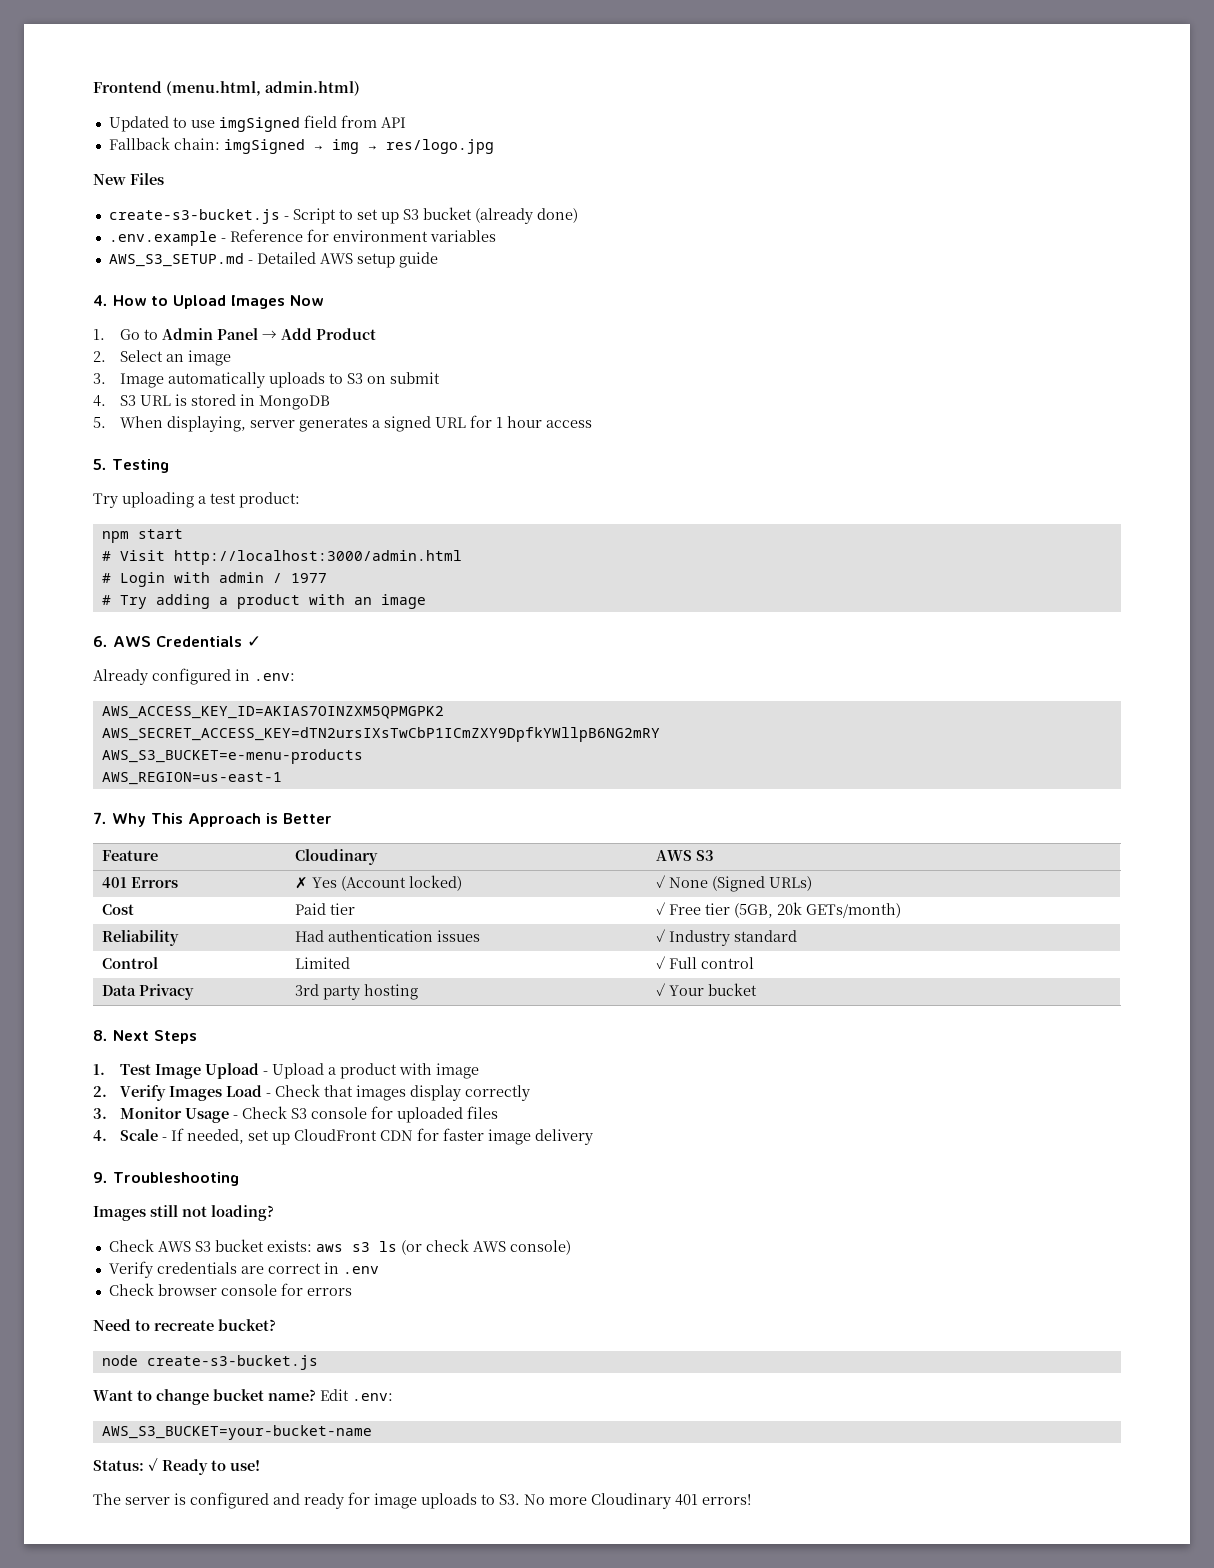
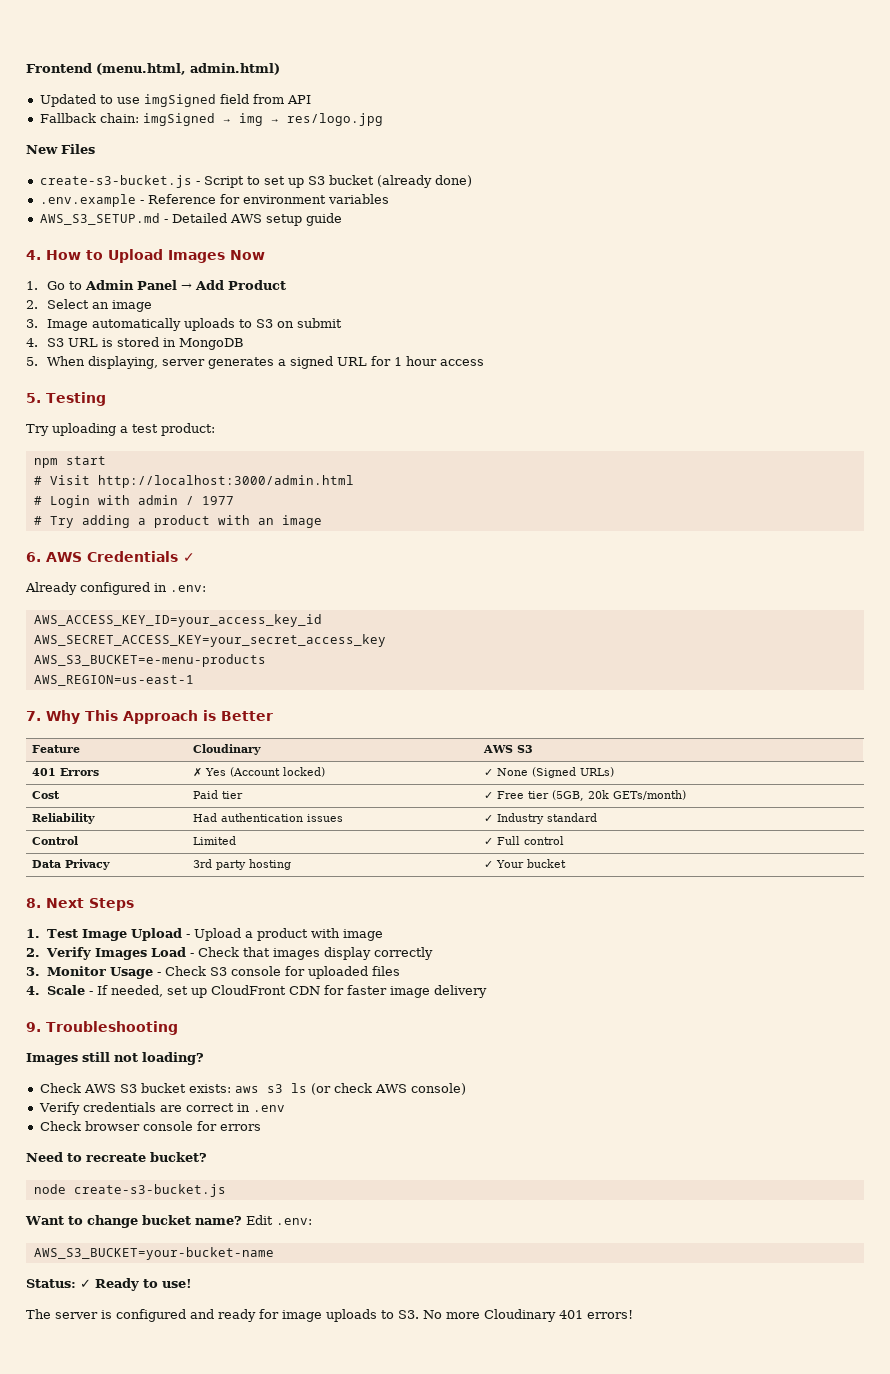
[101,706,444,719] [101,727,660,742] AWS_ACCESS_KEY_ID=AKIAS7OINZXM5QPMGPK2 // AWS_SECRET_ACCESS_KEY=dTN2ursIXsTwCbP1ICmZXY9DpfkYWllpB6NG2mRY -> [33,614,322,627] [33,634,386,647] AWS_ACCESS_KEY_ID=your_access_key_id // AWS_SECRET_ACCESS_KEY=your_secret_access_key

